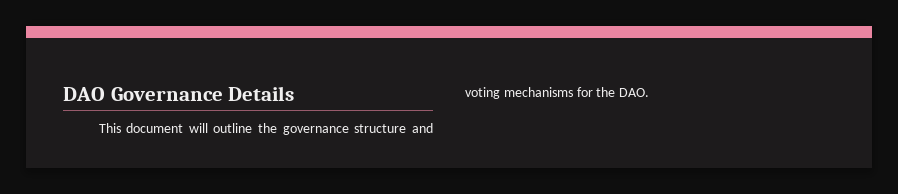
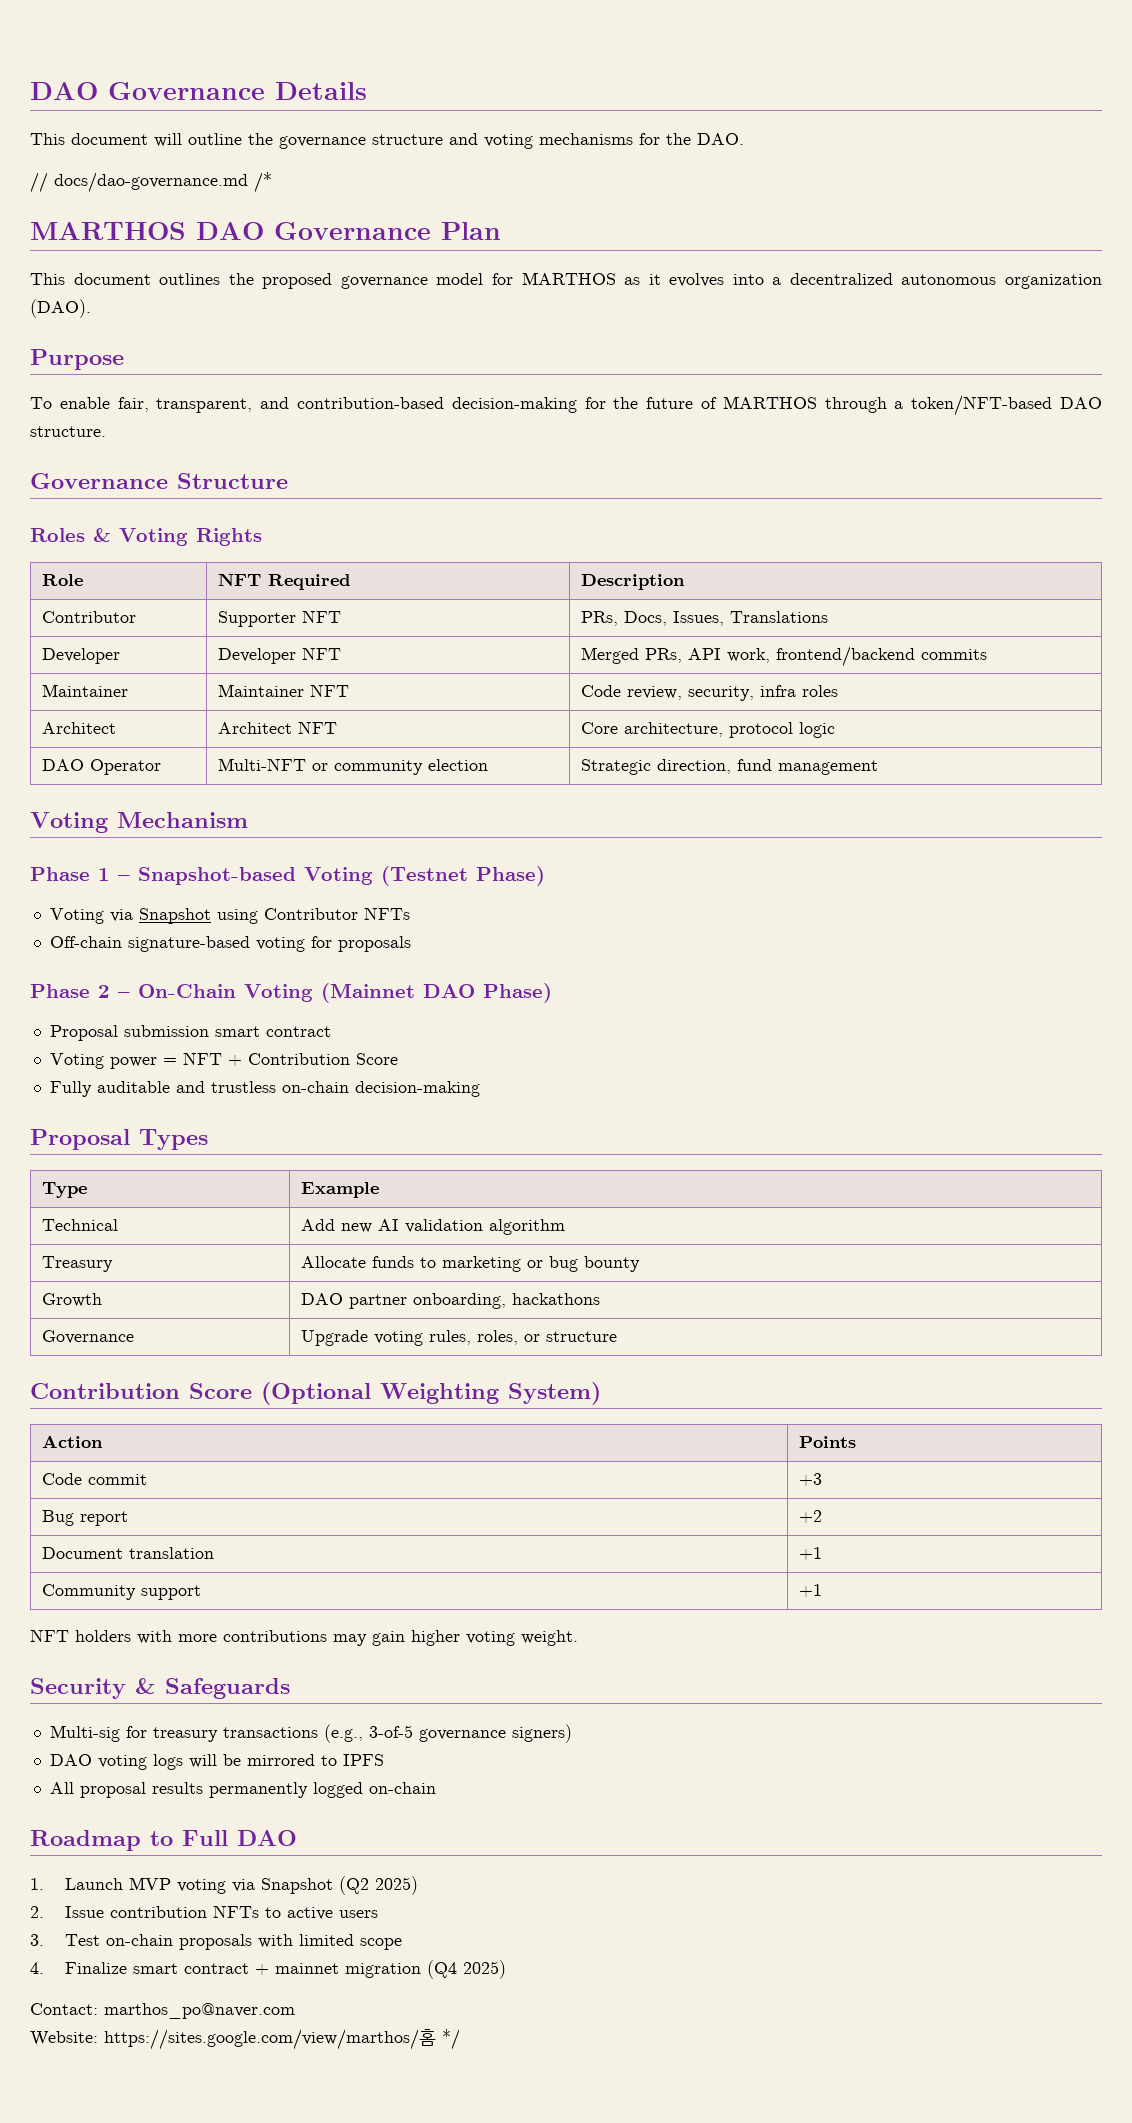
(650, 92) none -> [30,172,272,193] [30,222,501,240] [30,272,1102,289] [30,299,91,318] [30,349,124,370] [30,395,1102,416] [30,426,106,437] [30,473,288,489] [30,528,262,546] [41,574,83,586] [217,573,350,590] [580,574,685,590] [41,611,136,623] [217,610,341,627] [580,611,828,626] [41,648,120,664] [217,647,341,664] [580,646,987,667] [41,684,128,697] [217,684,349,697] [580,685,838,701] [41,722,116,734] [217,721,337,734] [580,722,835,738] [41,759,161,775] [217,758,488,775] [580,759,878,775] [30,812,248,833] [30,866,545,886] [49,907,410,924] [49,936,411,952] [30,983,552,1003] [49,1025,331,1041] [49,1052,398,1069] [49,1081,480,1097] [30,1129,208,1150] [41,1182,87,1198] [300,1182,379,1198] [41,1219,118,1231] [300,1219,565,1235] [41,1256,113,1272] [300,1256,640,1272] [41,1293,102,1307] [300,1293,600,1309] [41,1330,134,1344] [300,1330,617,1346] [30,1382,601,1405] [41,1435,103,1448] [798,1436,856,1448] [41,1473,147,1485] [798,1473,822,1486] [41,1510,128,1526] [798,1510,822,1523] [41,1547,214,1559] [798,1547,822,1560] [41,1584,201,1600] [798,1584,822,1597] [30,1629,578,1646] [30,1678,290,1699] [49,1724,572,1743] [49,1754,384,1770] [49,1782,436,1798] [30,1830,297,1851] [30,1876,419,1895] [30,1905,379,1920] [30,1934,403,1950] [30,1960,507,1979] [30,2003,295,2019] [30,2029,460,2050] // // docs/dao-governance.md /* // MARTHOS DAO Governance Plan // This document outlines the proposed governance model for MARTHOS as it evolves into a decentralized autonomous organization (DAO). // Purpose // To enable fair, transparent, and contribution-based decision-making for the future of MARTHOS through a token/NFT-based DAO structure. // Governance Structure // Roles & Voting Rights // Role | NFT Required | Description // Contributor | Supporter NFT | PRs, Docs, Issues, Translations // Developer | Developer NFT | Merged PRs, API work, frontend/backend commits // Maintainer | Maintainer NFT | Code review, security, infra roles // Architect | Architect NFT | Core architecture, protocol logic // DAO Operator | Multi-NFT or community election | Strategic direction, fund management // Voting Mechanism // Phase 1 – Snapshot-based Voting (Testnet Phase) // Voting via Snapshot using Contributor NFTs // Off-chain signature-based voting for proposals // Phase 2 – On-Chain Voting (Mainnet DAO Phase) // Proposal submission smart contract // Voting power = NFT + Contribution Score // Fully auditable and trustless on-chain decision-making // Proposal Types // Type | Example // Technical | Add new AI validation algorithm // Treasury | Allocate funds to marketing or bug bounty // Growth | DAO partner onboarding, hackathons // Governance | Upgrade voting rules, roles, or structure // Contribution Score (Optional Weighting System) // Action | Points // Code commit | +3 // Bug report | +2 // Document translation | +1 // Community support | +1 // NFT holders with more contributions may gain higher voting weight. // Security & Safeguards // Multi-sig for treasury transactions (e.g., 3-of-5 governance signers) // DAO voting logs will be mirrored to IPFS // All proposal results permanently logged on-chain // Roadmap to Full DAO // 1. Launch MVP voting via Snapshot (Q2 2025) // 2. Issue contribution NFTs to active users // 3. Test on-chain proposals with limited scope // 4. Finalize smart contract + mainnet migration (Q4 2025) // Contact: marthos_po@naver.com // Website: https://sites.google.com/view/marthos/홈 */

